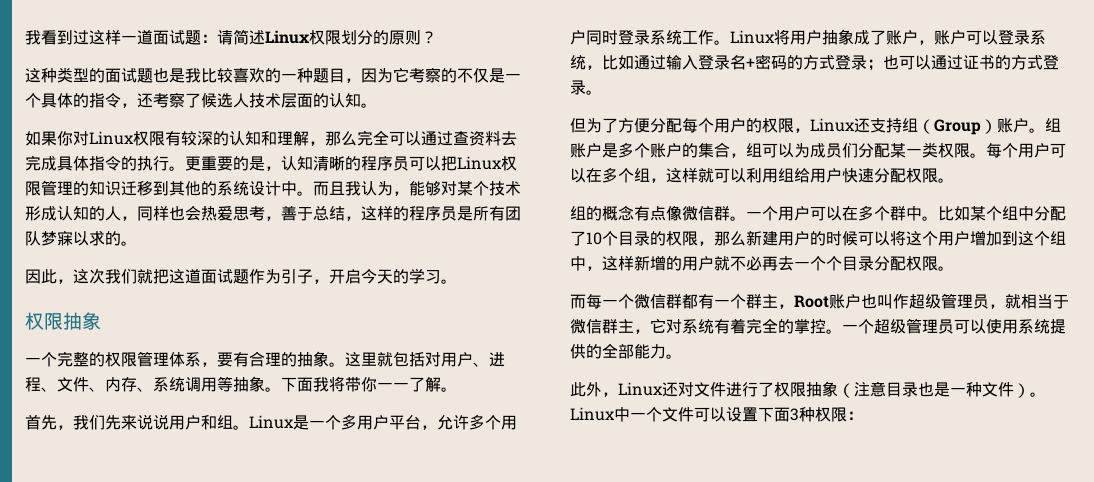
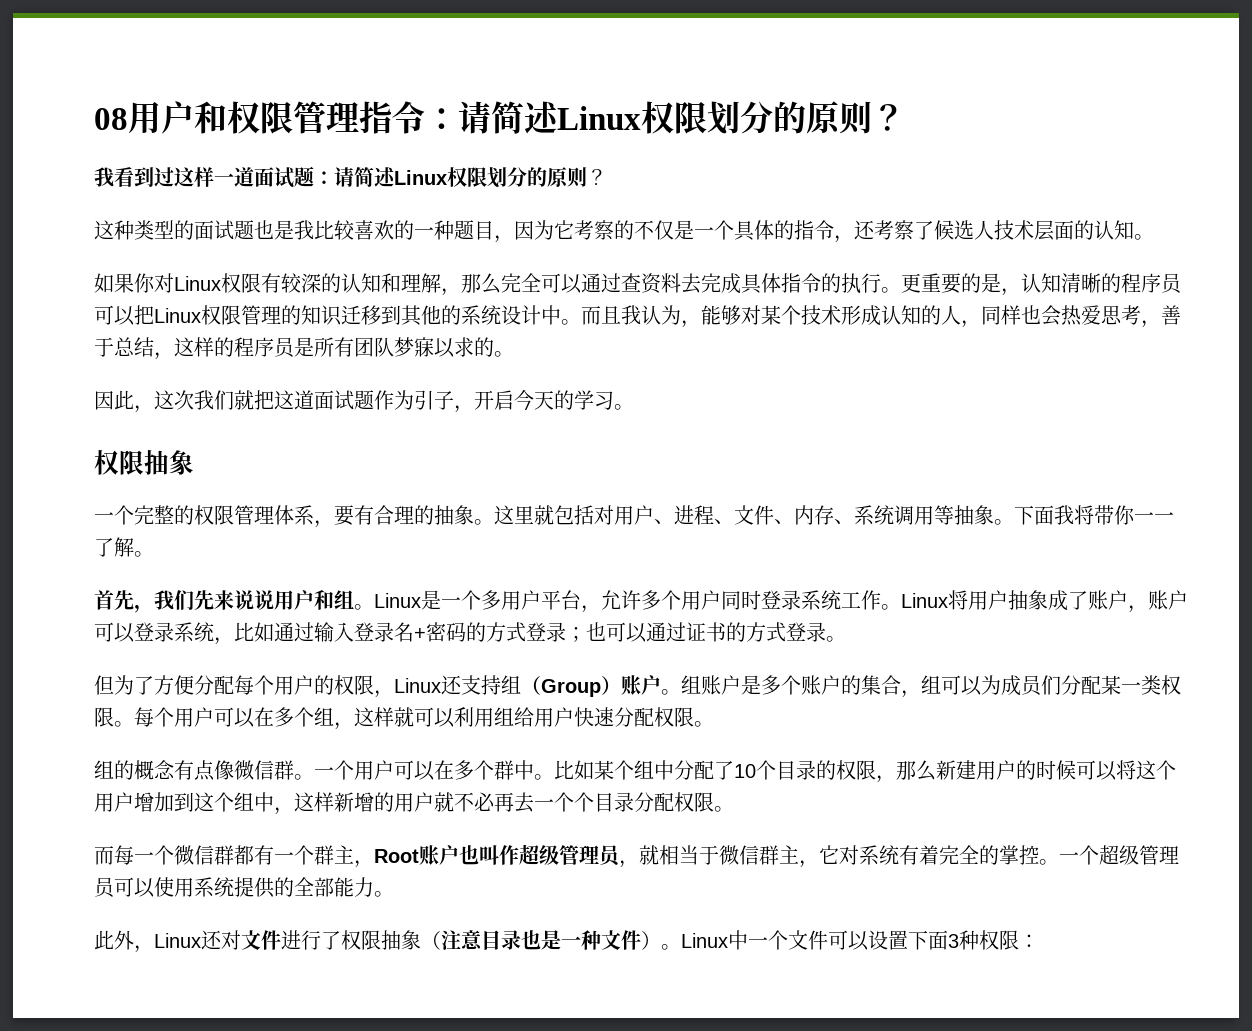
(25, 37) none -> [94,101,905,135] 08用户和权限管理指令：请简述Linux权限划分的原则？ //

